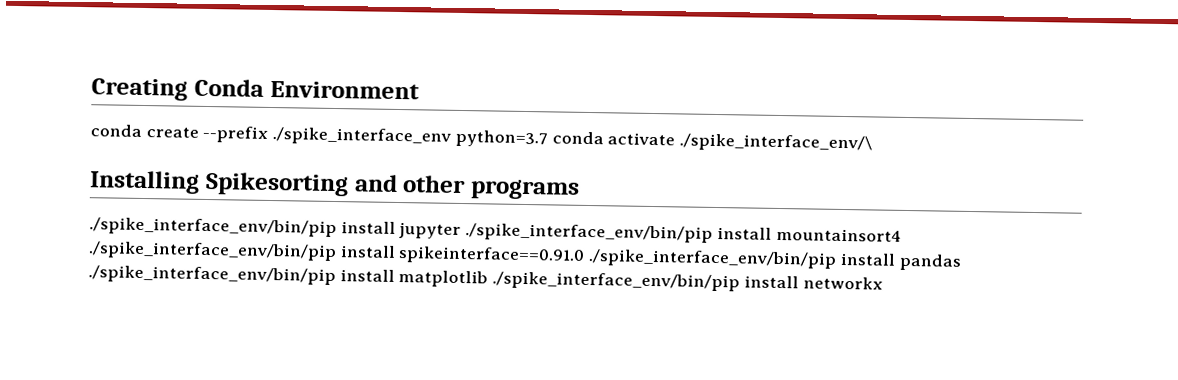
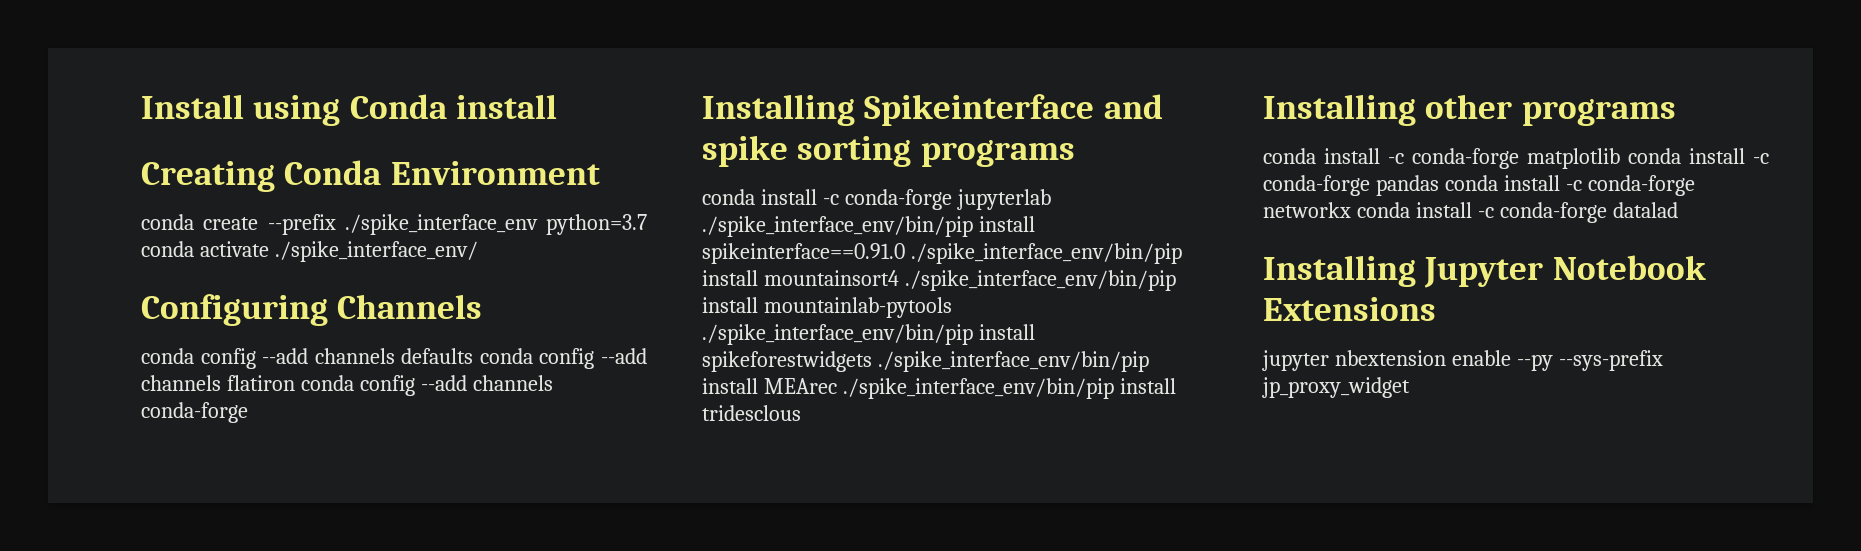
(91, 89) none -> [141,94,557,126] Install using Conda install //
[679,133,873,153] [89,170,580,200] [89,217,462,239] ./spike_interface_env/\ // Installing Spikesorting and other programs // ./spike_interface_env/bin/pip install jupyter -> [274,241,478,262] [141,294,483,326] [141,348,647,369] [141,375,553,396] [141,402,248,423] [702,94,1163,126] [702,135,1075,167] [702,189,1051,210] [702,216,1035,237] [702,243,905,264] ./spike_interface_env/ // Configuring Channels // conda config --add channels defaults conda config --add channels flatiron conda config --add channels conda-forge // Installing Spikeinterface and spike sorting programs // conda install -c conda-forge jupyterlab ./spike_interface_env/bin/pip install spikeinterface==0.91.0
[398,246,962,271] [88,265,883,292] spikeinterface==0.91.0 ./spike_interface_env/bin/pip install pandas ./spike_interface_env/bin/pip install matplotlib ./spike_interface_env/bin/pip install networkx -> [763,297,952,318] [702,324,1035,345] [702,351,1149,372] [702,378,1176,399] [702,405,801,421] [1263,94,1676,126] [1263,148,1769,169] [1263,175,1695,196] [1263,202,1678,223] [1263,255,1706,288] [1263,297,1436,321] [1262,350,1663,371] [1262,377,1410,398] mountainlab-pytools ./spike_interface_env/bin/pip install spikeforestwidgets ./spike_interface_env/bin/pip install MEArec ./spike_interface_env/bin/pip install tridesclous // Installing other programs // conda install -c conda-forge matplotlib conda install -c conda-forge pandas conda install -c conda-forge networkx conda install -c conda-forge datalad // Installing Jupyter Notebook Extensions // jupyter nbextension enable --py --sys-prefix jp_proxy_widget

